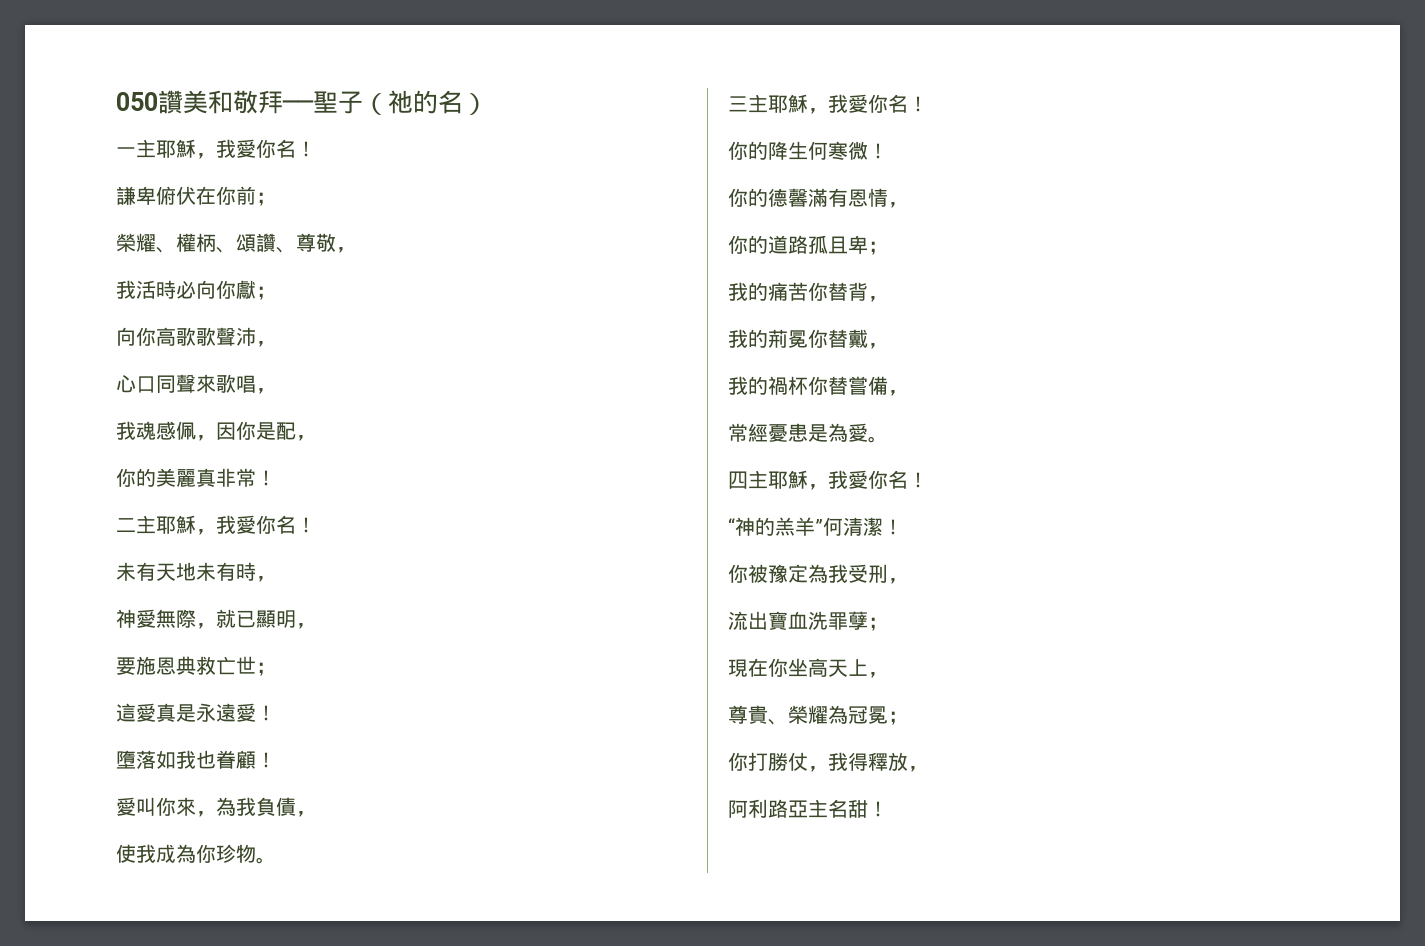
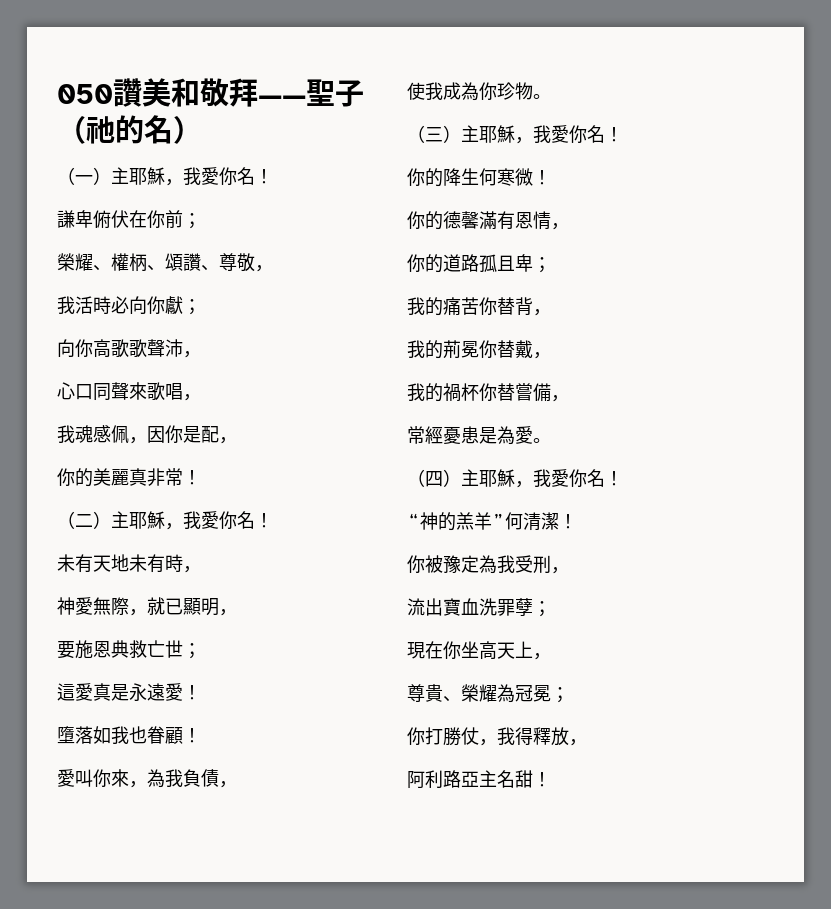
[282,100,314,111] ── -> [258,95,306,104] ——
[116,147,136,156] 一 -> [57,167,111,185] （一）
[116,518,136,532] 二 -> [57,511,111,529] （二）
[728,96,748,112] 三 -> [407,125,461,143] （三）
[728,471,748,489] 四 -> [407,469,461,487] （四）

